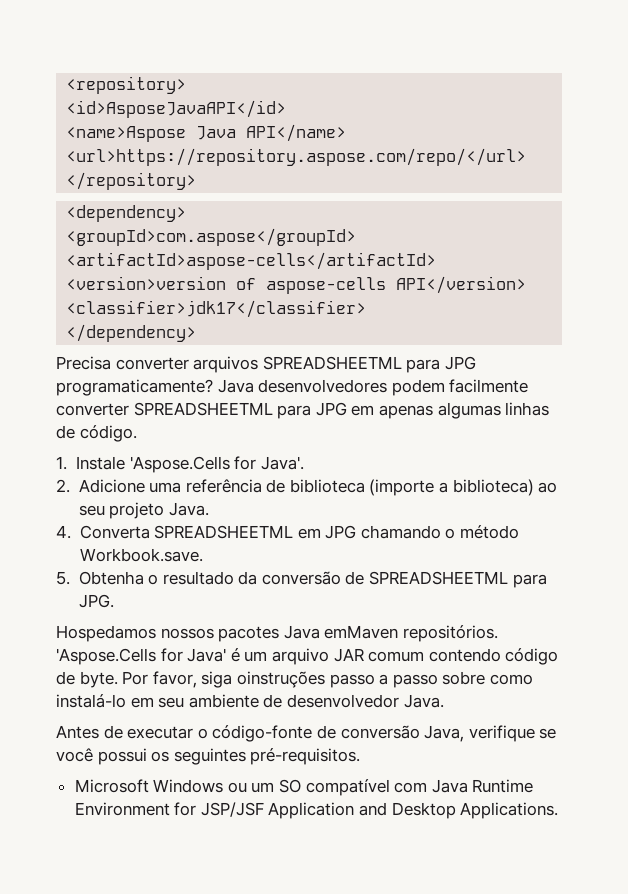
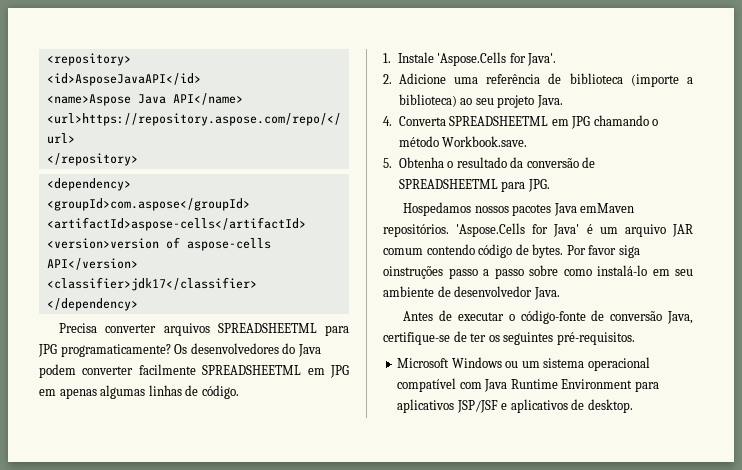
[217,379,529,396] [56,402,312,419] Java desenvolvedores podem facilmente converter SPREADSHEETML para -> [174,343,321,357] [39,364,325,378] Os desenvolvedores do Java podem converter facilmente SPREADSHEETML em
[79,671,197,688] byte. Por favor, -> [532,244,617,258] bytes. Por favor
[468,725,557,742] [56,748,147,765] verifique se você possui -> [383,331,487,345] certifique-se de ter
[279,779,302,793] SO -> [543,357,650,371] sistema operacional
[174,802,559,819] for JSP/JSF Application and Desktop Applications. -> [634,381,659,392] [397,399,633,413] para aplicativos JSP/JSF e aplicativos de desktop.

